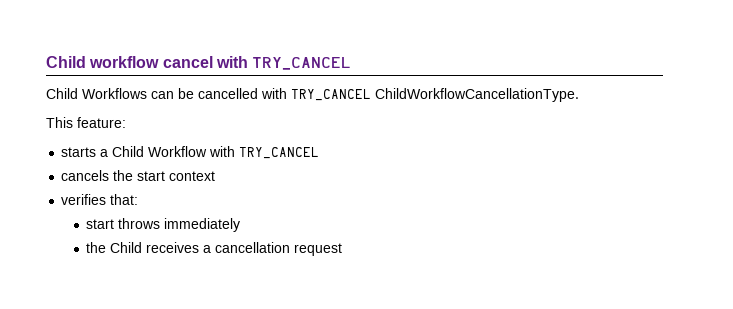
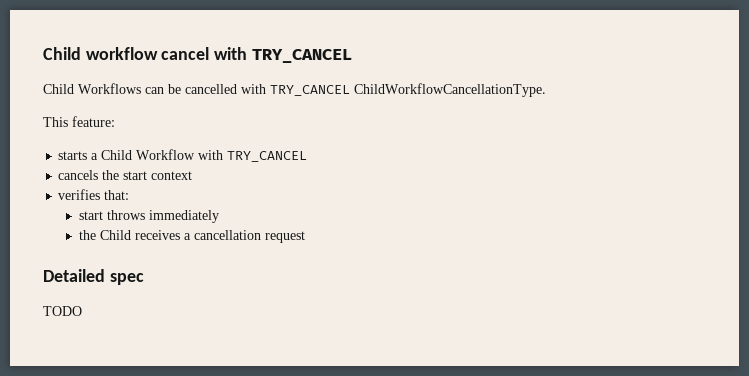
(343, 249) none -> [43,269,144,285] [43,306,82,316] // Detailed spec // TODO

